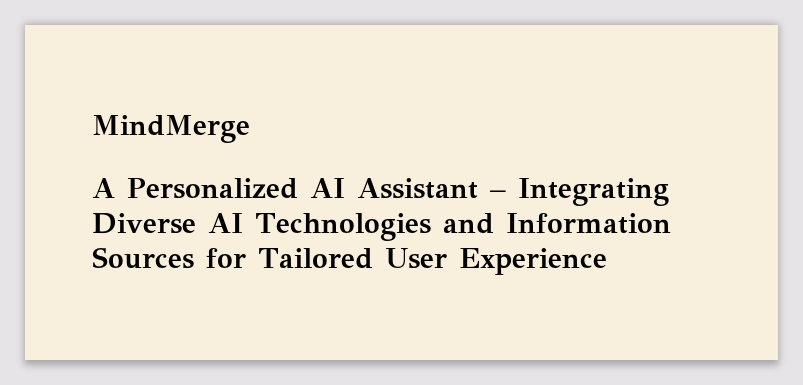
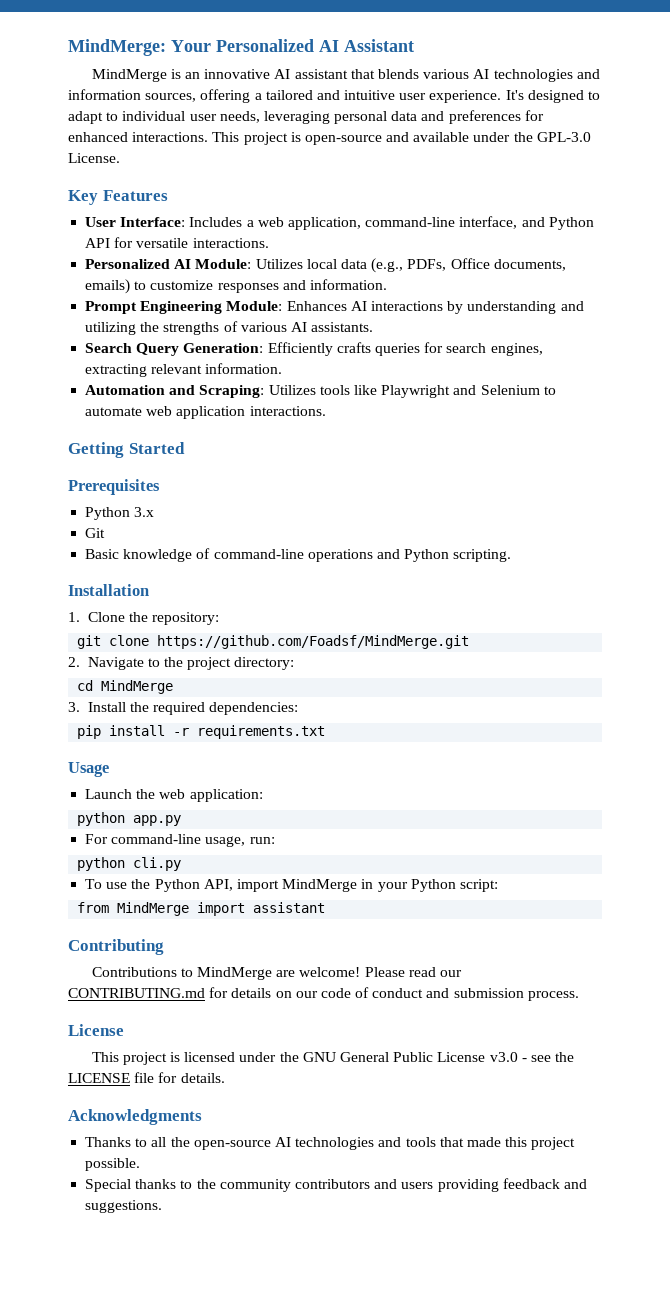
[92,115,250,143] [92,178,115,198] MindMerge // A -> [68,39,211,56] MindMerge: Your
[489,178,669,206] [92,213,671,241] [92,247,607,275] – Integrating Diverse AI Technologies and Information Sources for Tailored User Experience -> [91,69,600,82] [68,89,601,103] [68,110,544,124] [68,132,591,145] [68,153,120,163] [68,190,168,205] [85,216,594,230] [85,237,269,248] [85,258,566,273] [85,279,387,294] [85,301,584,314] [85,321,374,335] [85,342,543,356] [85,363,283,377] [85,385,556,398] [85,406,326,419] [68,442,185,458] [68,479,160,495] [85,507,155,520] [85,528,106,538] [85,548,512,562] [68,584,149,596] [68,612,220,625] [77,635,470,649] [68,657,295,670] [77,680,174,694] [68,702,299,715] [77,725,326,739] [68,762,109,777] [85,789,263,802] [77,812,182,826] [85,834,275,847] [77,857,182,871] [85,879,498,892] [77,902,326,916] [68,939,164,955] [91,967,463,980] [68,987,579,1001] [68,1024,124,1036] [91,1052,575,1065] [68,1072,225,1083] [68,1109,202,1125] [85,1137,576,1150] [85,1158,141,1171] [85,1178,587,1192] [85,1200,163,1213] // MindMerge is an innovative AI assistant that blends various AI technologies and information sources, offering a tailored and intuitive user experience. It's designed to adapt to individual user needs, leveraging personal data and preferences for enhanced interactions. This project is open-source and available under the GPL-3.0 License. // Key Features // User Interface: Includes a web application, command-line interface, and Python API for versatile interactions. // Personalized AI Module: Utilizes local data (e.g., PDFs, Office documents, emails) to customize responses and information. // Prompt Engineering Module: Enhances AI interactions by understanding and utilizing the strengths of various AI assistants. // Search Query Generation: Efficiently crafts queries for search engines, extracting relevant information. // Automation and Scraping: Utilizes tools like Playwright and Selenium to automate web application interactions. // Getting Started // Prerequisites // Python 3.x // Git // Basic knowledge of command-line operations and Python scripting. // Installation // 1. Clone the repository: // git clone https://github.com/Foadsf/MindMerge.git // 2. Navigate to the project directory: // cd MindMerge // 3. Install the required dependencies: // pip install -r requirements.txt // Usage // Launch the web application: // python app.py // For command-line usage, run: // python cli.py // To use the Python API, import MindMerge in your Python script: // from MindMerge import assistant // Contributing // Contributions to MindMerge are welcome! Please read our CONTRIBUTING.md for details on our code of conduct and submission process. // License // This project is licensed under the GNU General Public License v3.0 - see the LICENSE file for details. // Acknowledgments // Thanks to all the open-source AI technologies and tools that made this project possible. // Special thanks to the community contributors and users providing feedback and suggestions.

